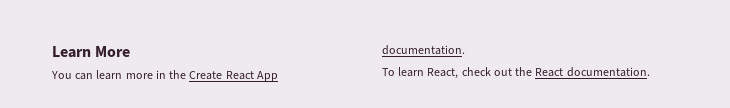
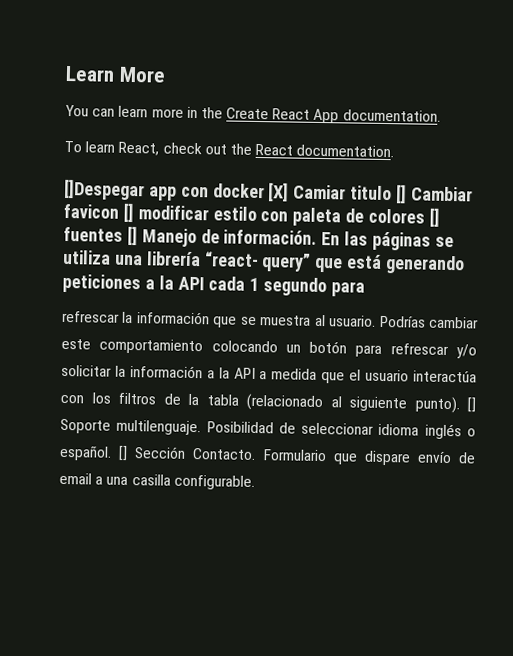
(650, 72) none -> [64,178,473,204] [63,202,440,227] [63,225,454,251] [62,249,466,275] [62,273,366,297] [62,310,480,329] [61,338,477,359] [61,364,478,384] [60,392,476,414] [60,418,476,440] [59,444,476,466] [59,472,255,490] // []Despegar app con docker [X] Camiar titulo [] Cambiar favicon [] modificar estilo con paleta de colores [] fuentes [] Manejo de información. En las páginas se utiliza una librería “react- query” que está generando peticiones a la API cada 1 segundo para // refrescar la información que se muestra al usuario. Podrías cambiar este comportamiento colocando un botón para refrescar y/o solicitar la información a la API a medida que el usuario interactúa con los filtros de la tabla (relacionado al siguiente punto). [] Soporte multilenguaje. Posibilidad de seleccionar idioma inglés o español. [] Sección Contacto. Formulario que dispare envío de email a una casilla configurable.

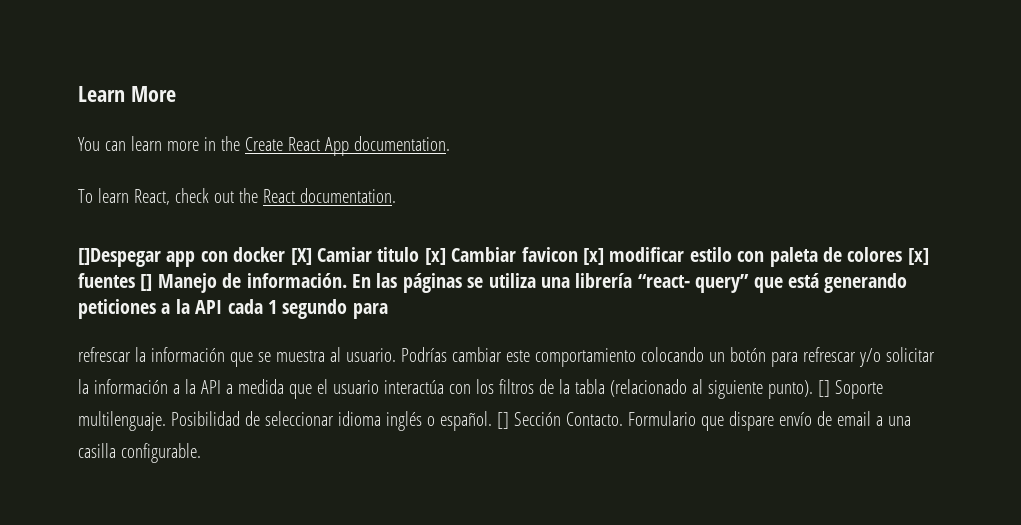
[395,184,408,204] [] -> [424,248,446,265] [x]
[122,202,134,223] [] -> [582,248,604,265] [x]
[428,207,440,227] [] -> [907,248,929,265] [x]

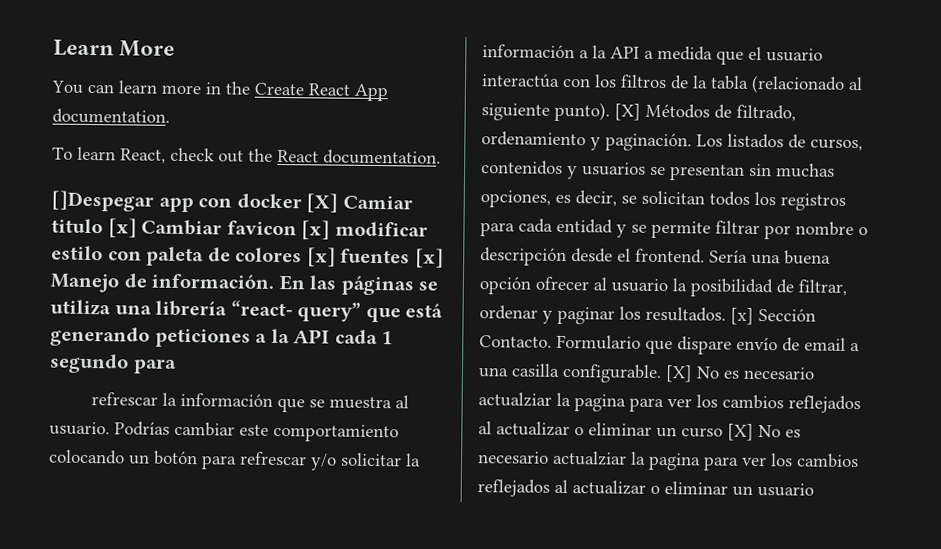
[140,274,153,291] [] -> [414,248,444,268] [x]
[817,380,883,399] [78,411,509,431] [] Soporte multilenguaje. Posibilidad de seleccionar idioma inglés o español. [] -> [614,103,796,122] [481,131,863,152] [481,160,835,181] [480,190,846,211] [480,218,868,240] [480,247,831,267] [479,276,847,298] [479,305,754,325] [X] Métodos de filtrado, ordenamiento y paginación. Los listados de cursos, contenidos y usuarios se presentan sin muchas opciones, es decir, se solicitan todos los registros para cada entidad y se permite filtrar por nombre o descripción desde el frontend. Sería una buena opción ofrecer al usuario la posibilidad de filtrar, ordenar y paginar los resultados. [x]
(201, 453) none -> [665,365,815,383] [478,392,861,414] [478,421,801,441] [478,450,859,471] [477,479,814,497] [X] No es necesario actualziar la pagina para ver los cambios reflejados al actualizar o eliminar un curso [X] No es necesario actualziar la pagina para ver los cambios reflejados al actualizar o eliminar un usuario

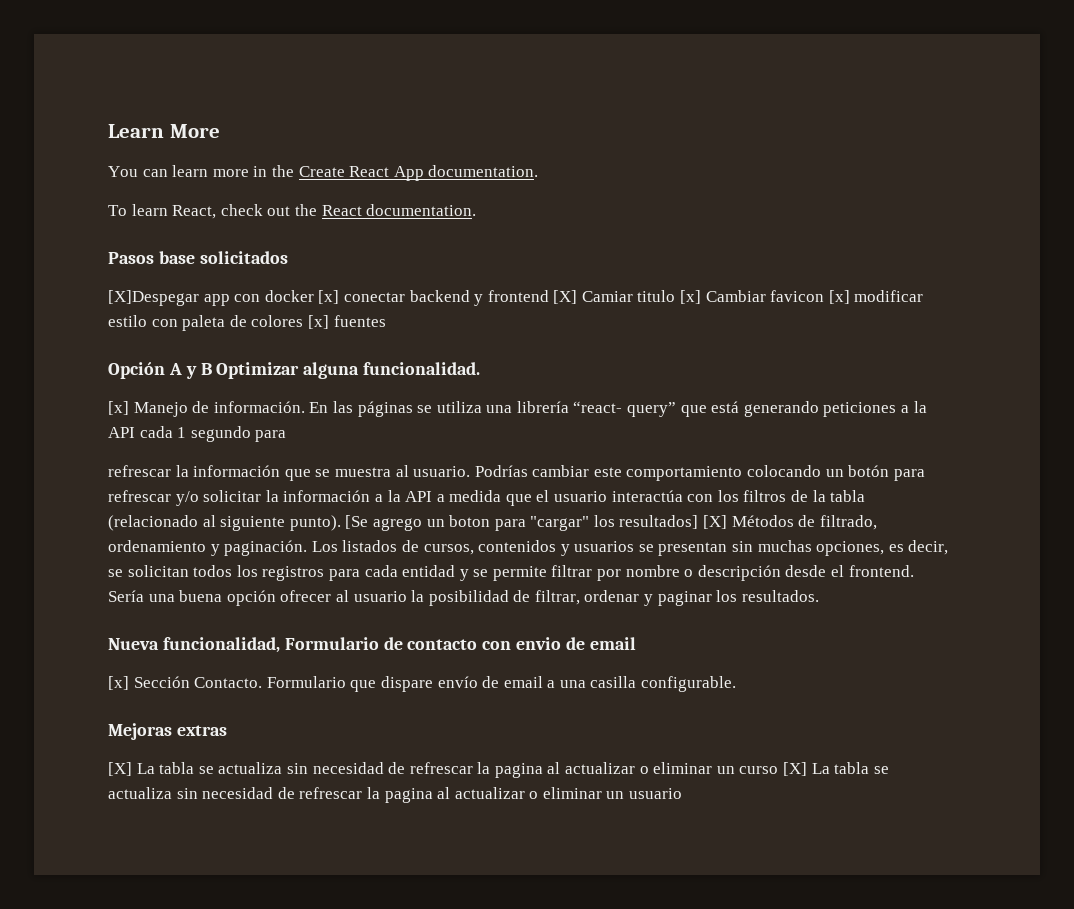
[51,190,302,213] []Despegar app con docker -> [108,251,288,264] [108,290,549,306] Pasos base solicitados // [X]Despegar app con docker [x] conectar backend y frontend
(411, 256) none -> [108,362,481,379] // Opción A y B Optimizar alguna funcionalidad. //
(610, 111) none -> [345,515,699,531] [Se agrego un boton para "cargar" los resultados]
(726, 314) none -> [108,637,636,653] // Nueva funcionalidad, Formulario de contacto con envio de email //
[665,365,815,383] [478,392,861,414] [X] No es necesario actualziar la pagina para ver los cambios reflejados -> [108,723,227,740] [108,762,543,778] // Mejoras extras // [X] La tabla se actualiza sin necesidad de refrescar la pagina
[758,425,801,438] [478,450,859,471] [477,479,550,497] No es necesario actualziar la pagina para ver los cambios reflejados -> [811,762,889,774] [108,787,433,803] La tabla se actualiza sin necesidad de refrescar la pagina

